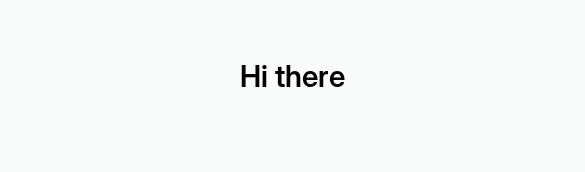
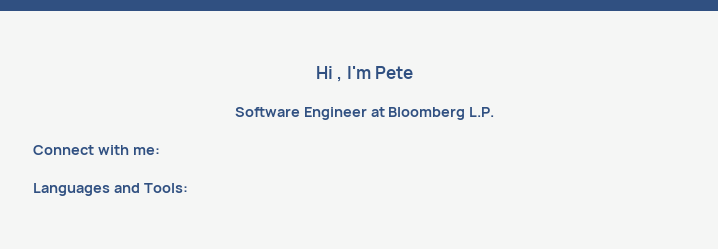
[275,65,346,87] there -> [337,66,414,82] [234,107,495,120] [33,145,160,155] [33,183,188,196] , I'm Pete // Software Engineer at Bloomberg L.P. // Connect with me: // Languages and Tools:

